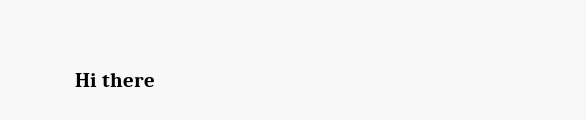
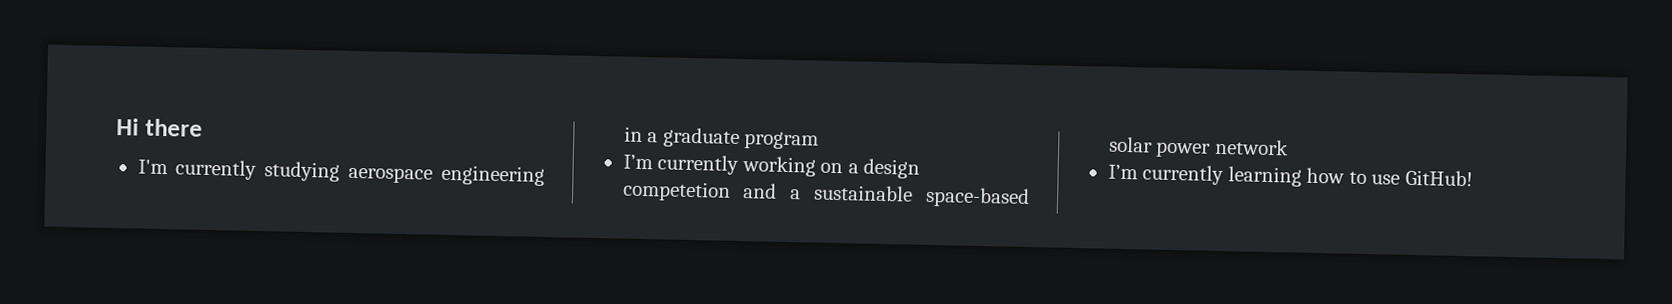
(155, 79) none -> [137,159,545,186] [623,126,820,150] [622,154,921,179] [621,180,1030,209] [1108,136,1289,158] [1107,164,1473,187] // I'm currently studying aerospace engineering in a graduate program // I’m currently working on a design competetion and a sustainable space-based solar power network // I’m currently learning how to use GitHub!

